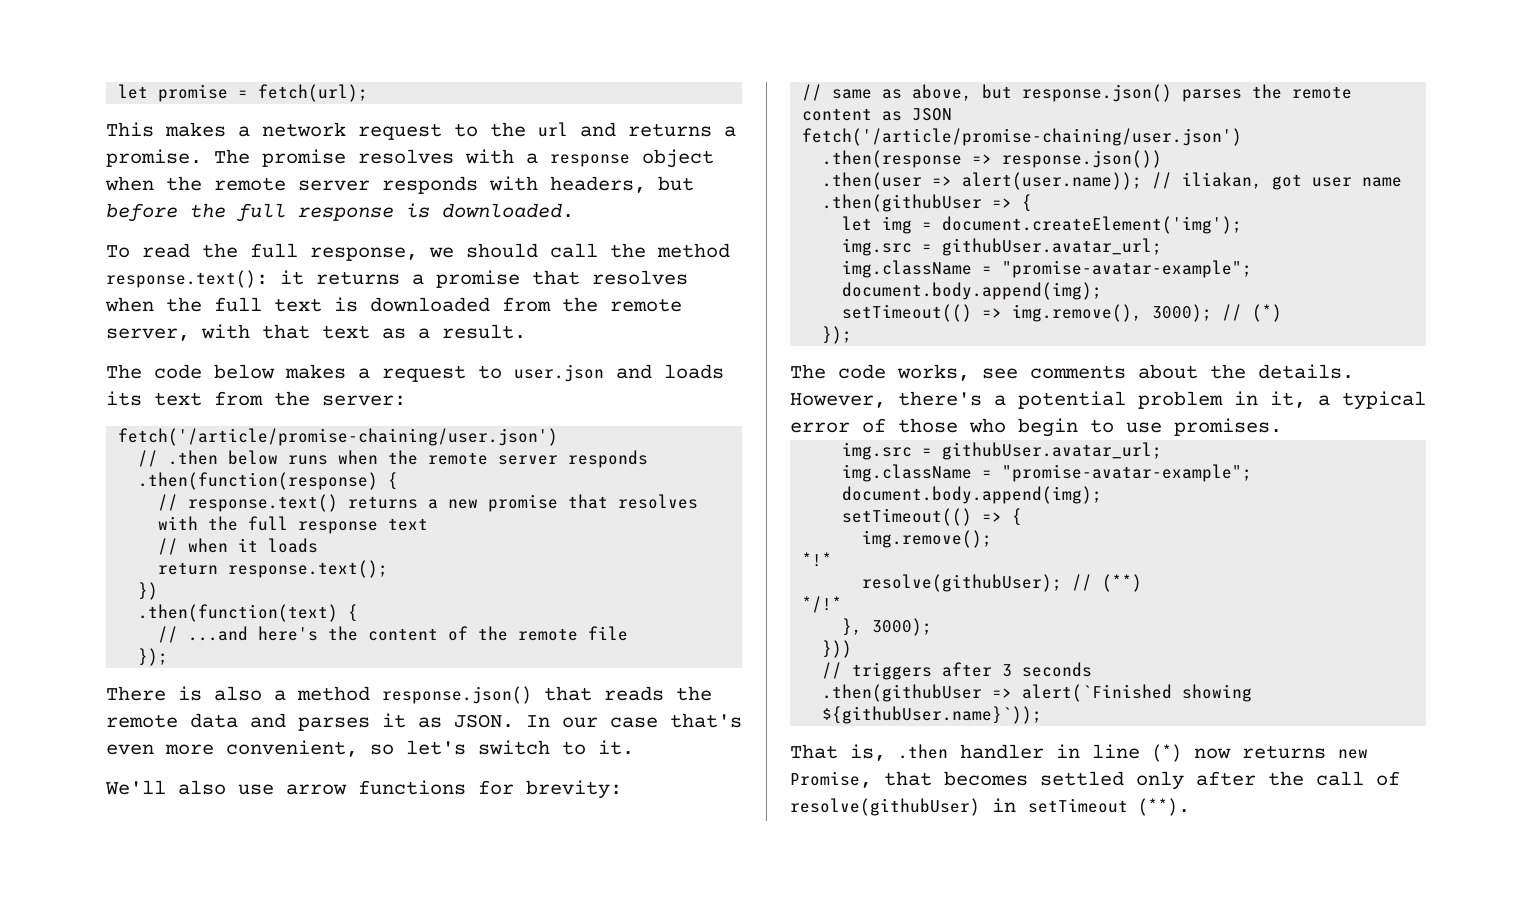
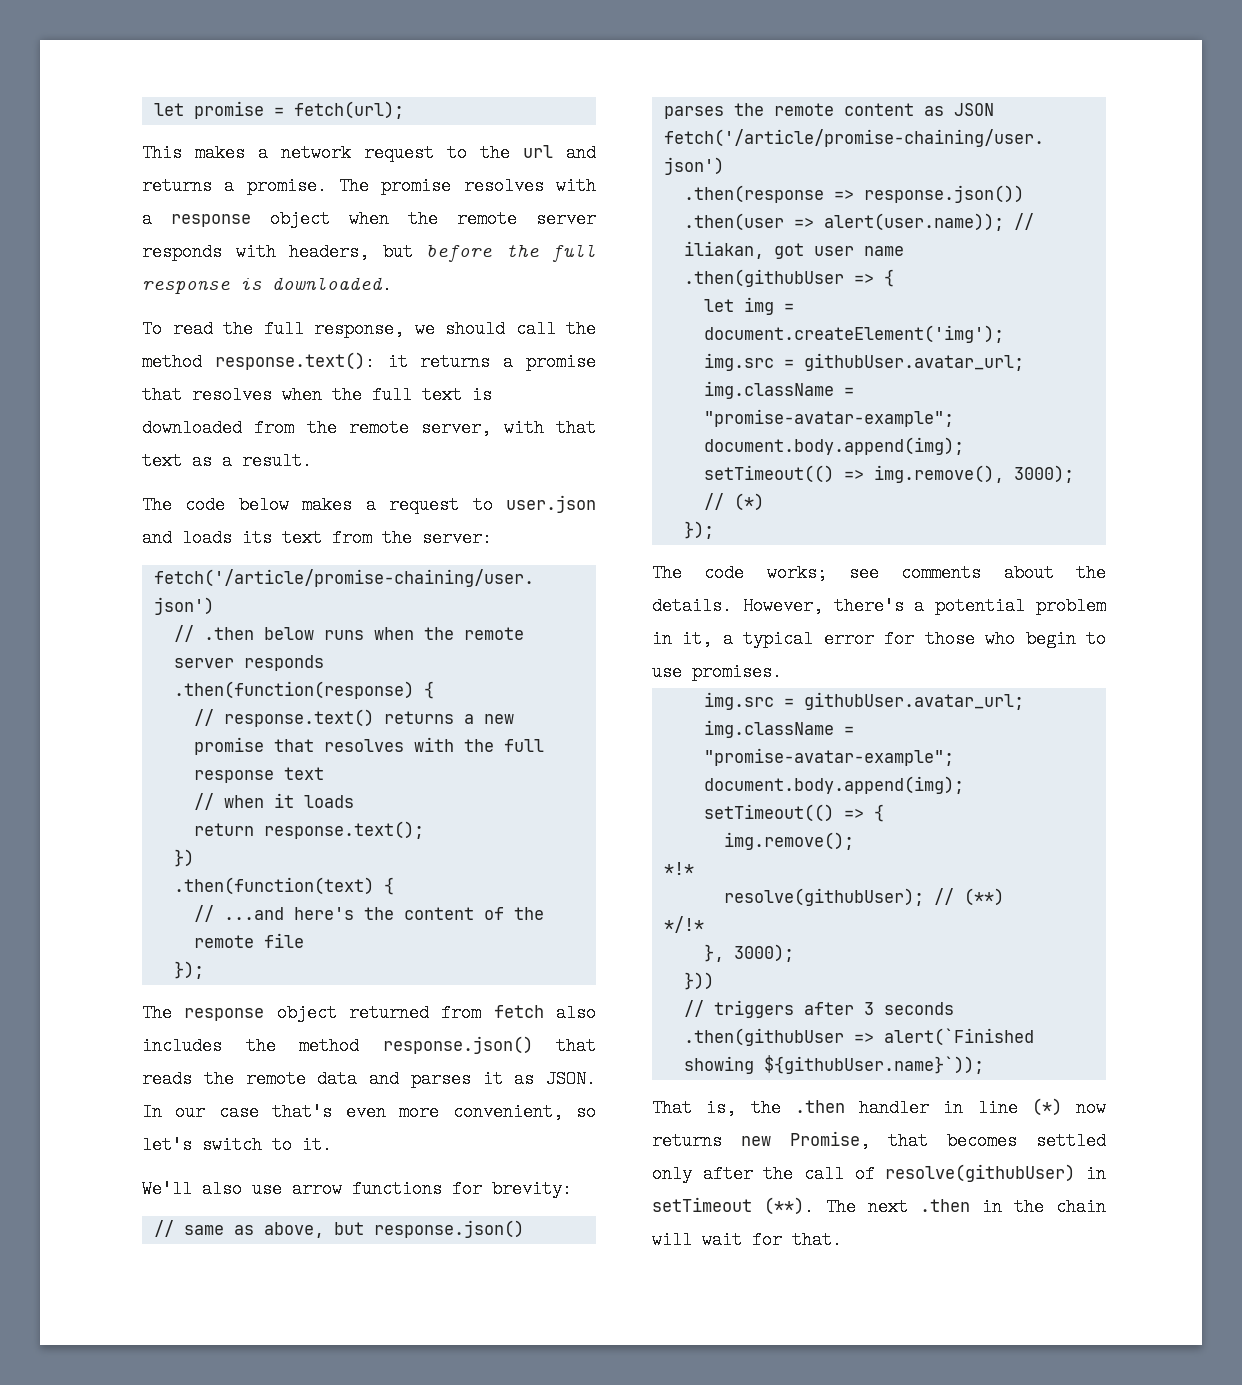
[106,686,286,701] There is also a -> [142,1004,596,1022] [142,1037,276,1055] The response object returned from fetch also includes the
[897,364,970,381] works, -> [766,564,827,582] works;
[862,418,886,433] of -> [884,630,915,648] for
(886, 752) none -> [750,1099,781,1117] the
(1190, 807) none -> [826,1198,1106,1216] [652,1231,842,1249] The next .then in the chain will wait for that.

